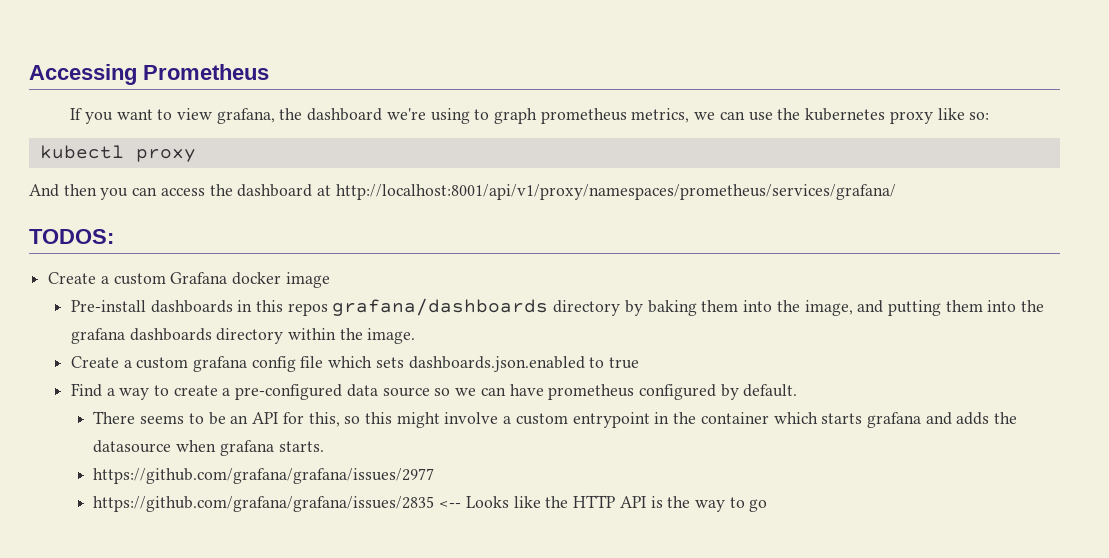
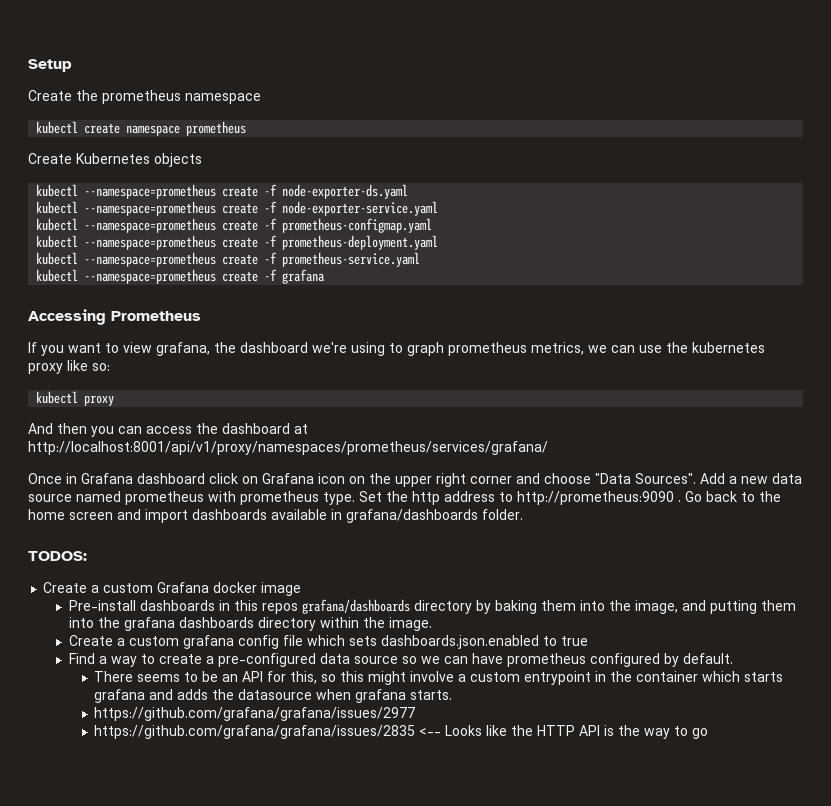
(29, 74) none -> [28,59,72,72] [28,90,261,104] [36,121,247,136] [28,153,202,167] [36,184,409,199] [36,201,439,216] [36,218,433,233] [36,235,439,250] [36,252,421,267] [36,269,326,284] Setup // Create the prometheus namespace // kubectl create namespace prometheus // Create Kubernetes objects // kubectl --namespace=prometheus create -f node-exporter-ds.yaml // kubectl --namespace=prometheus create -f node-exporter-service.yaml // kubectl --namespace=prometheus create -f prometheus-configmap.yaml // kubectl --namespace=prometheus create -f prometheus-deployment.yaml // kubectl --namespace=prometheus create -f prometheus-service.yaml // kubectl --namespace=prometheus create -f grafana //
(896, 192) none -> [28,473,802,487] [28,491,781,505] [28,509,523,523] // Once in Grafana dashboard click on Grafana icon on the upper right corner and choose "Data Sources". Add a new data source named prometheus with prometheus type. Set the http address to http://prometheus:9090 . Go back to the home screen and import dashboards available in grafana/dashboards folder.

